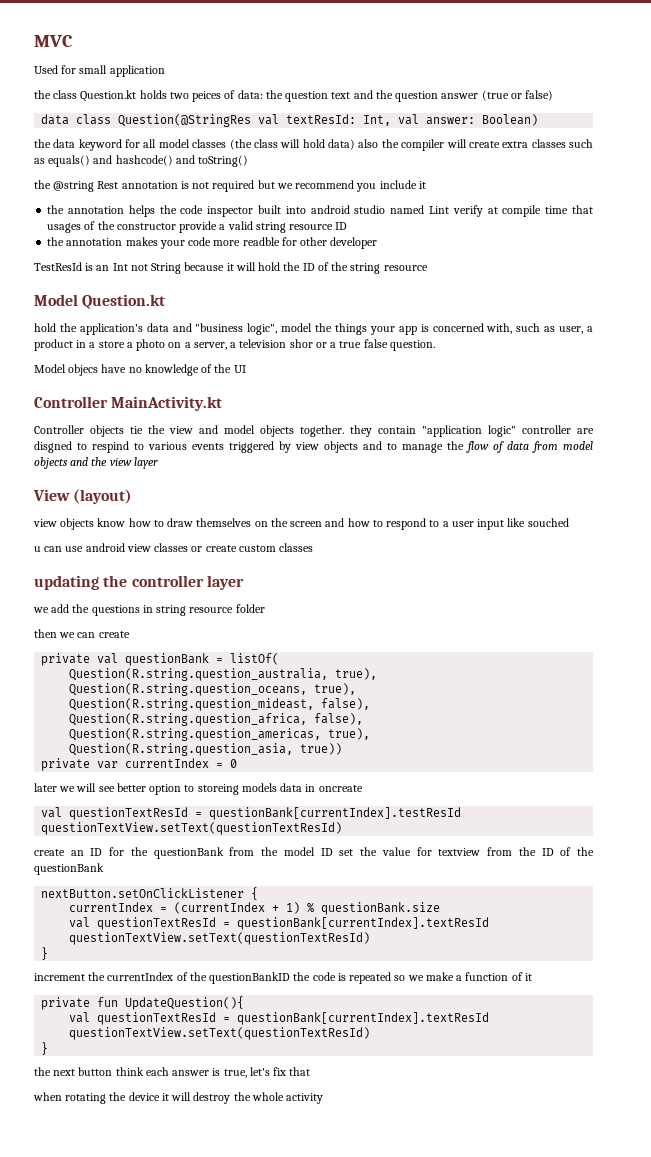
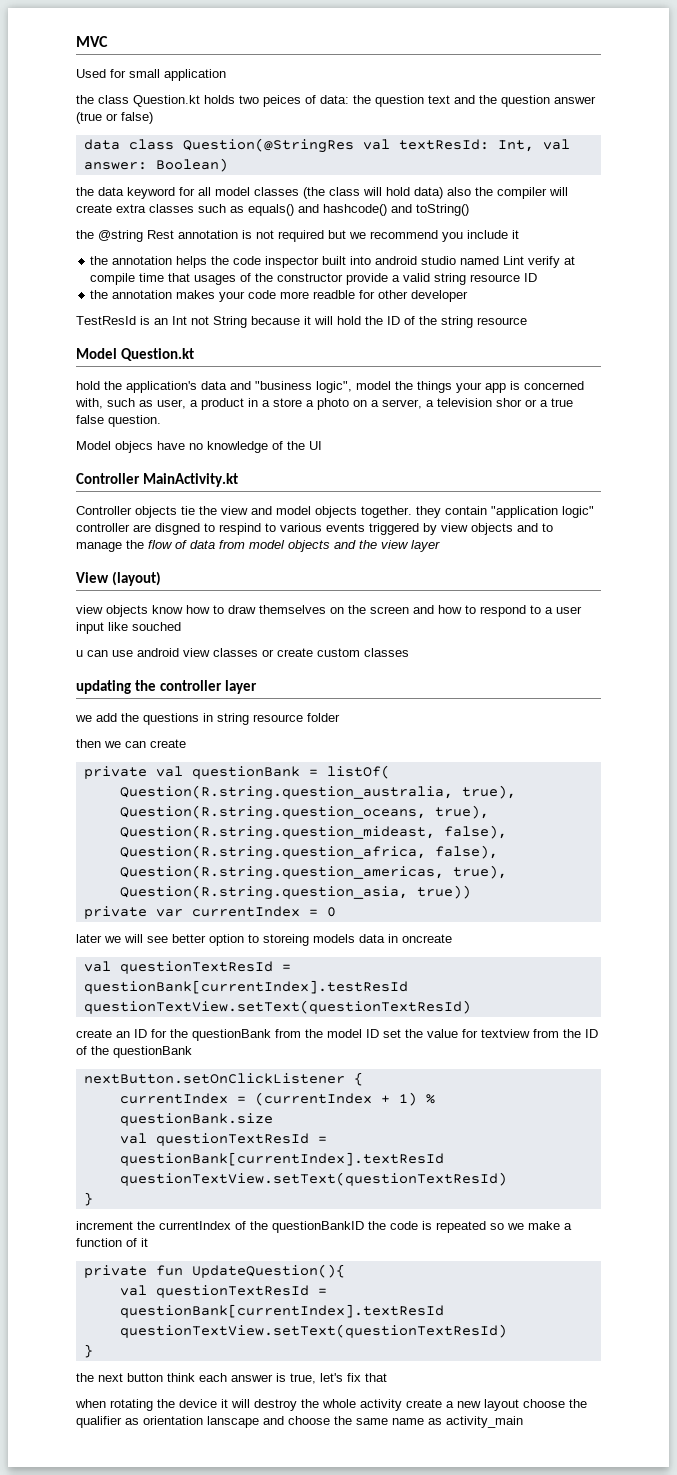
(324, 1098) none -> [406,1399,587,1411] [76,1416,523,1428] create a new layout choose the qualifier as orientation lanscape and choose the same name as activity_main

